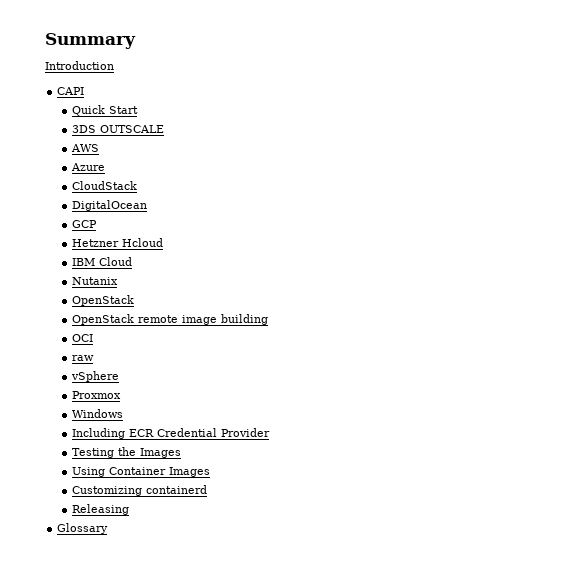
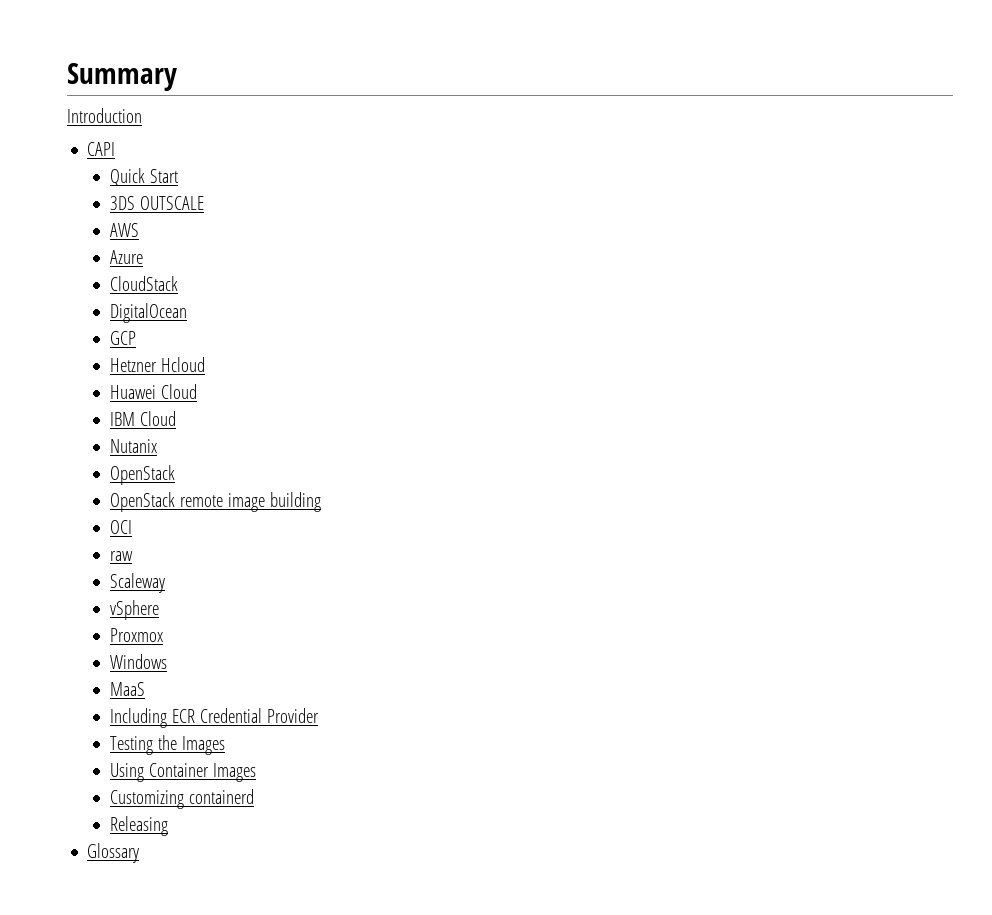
(163, 242) none -> [109,384,197,399] // Huawei Cloud
(94, 358) none -> [109,573,165,593] // Scaleway
(123, 413) none -> [109,682,145,696] // MaaS

